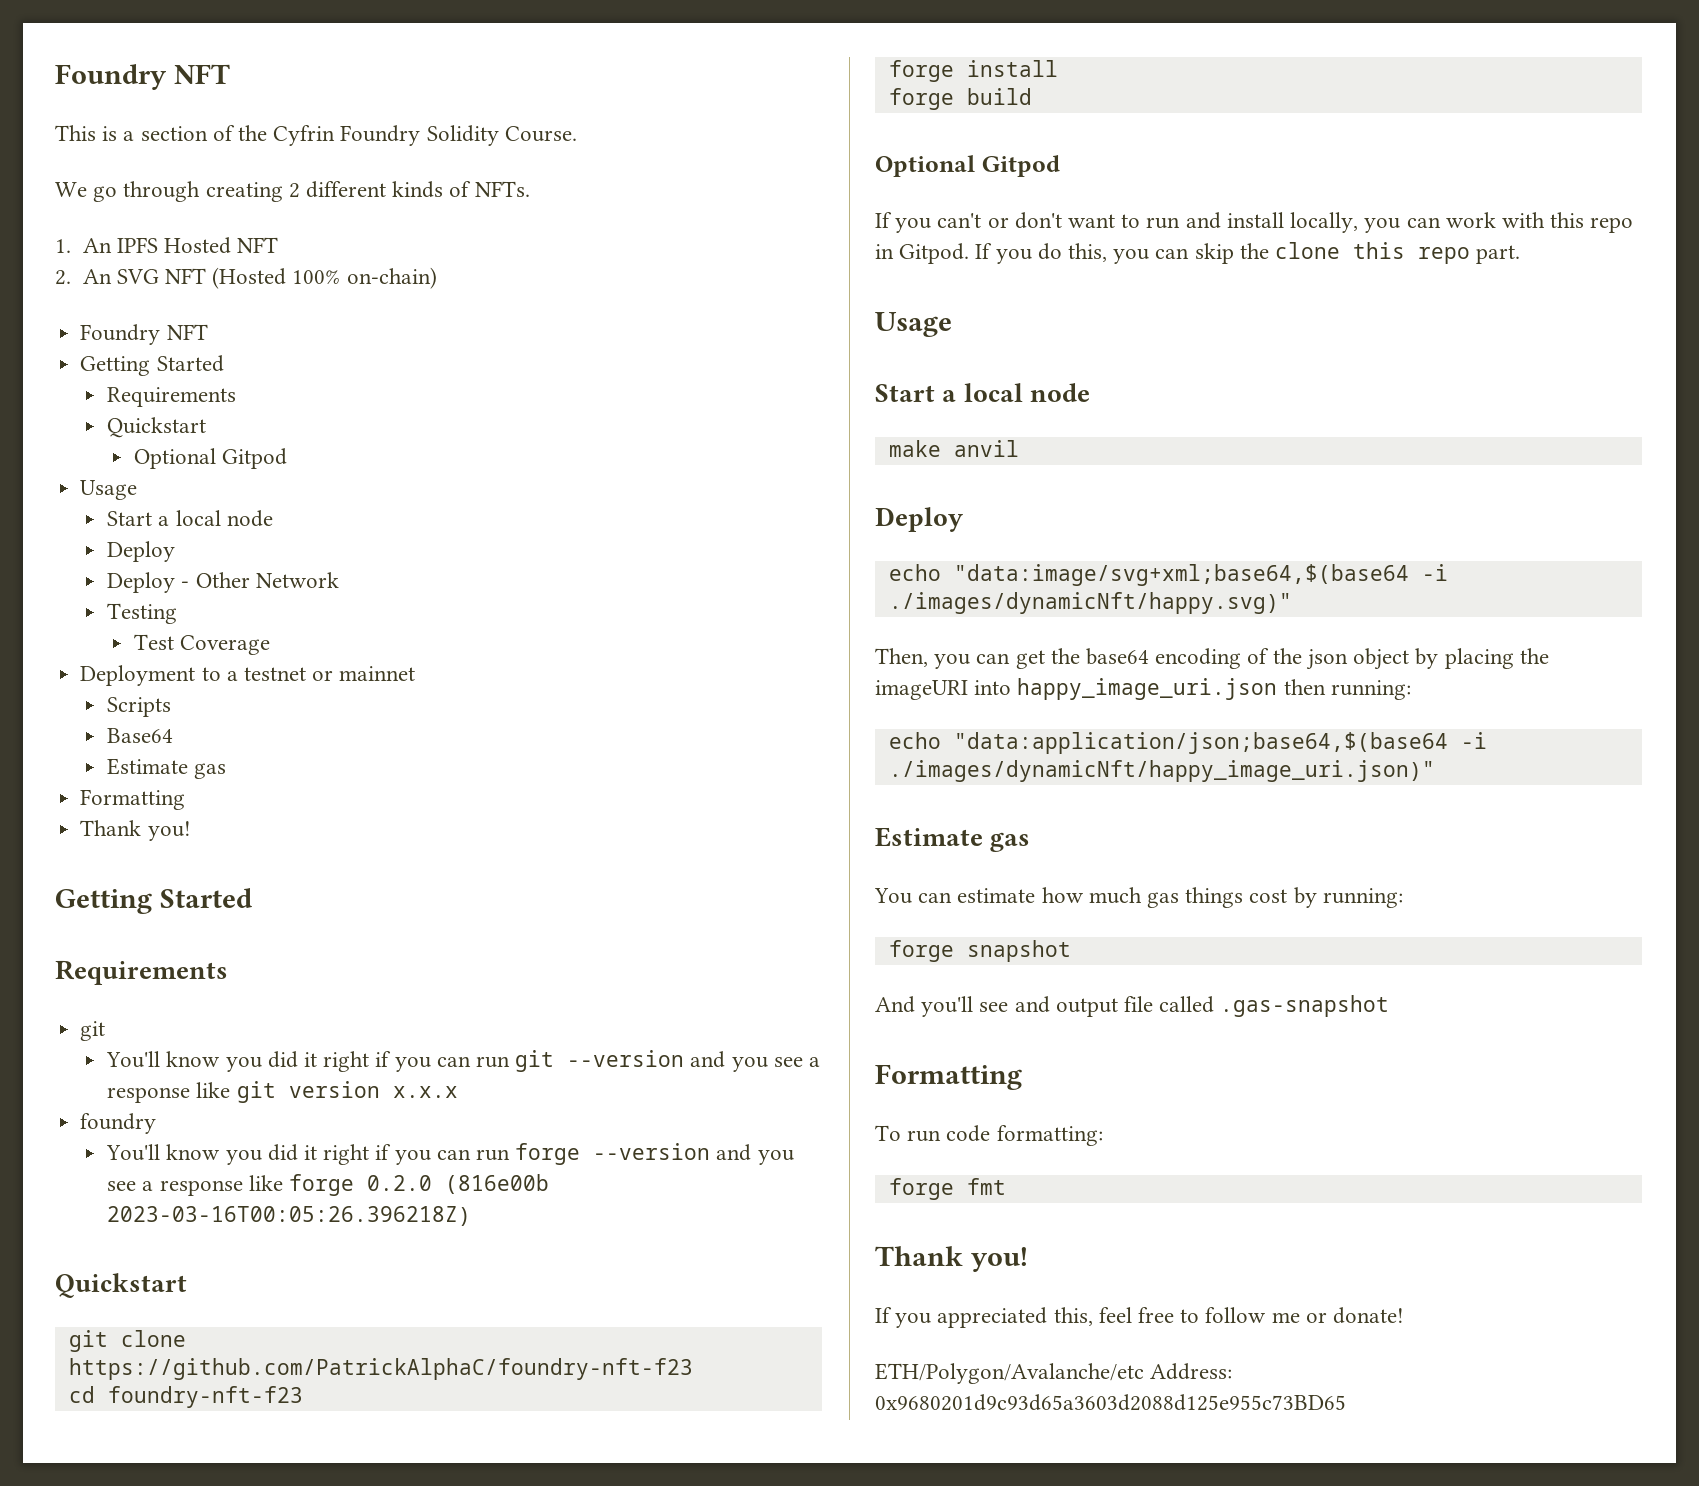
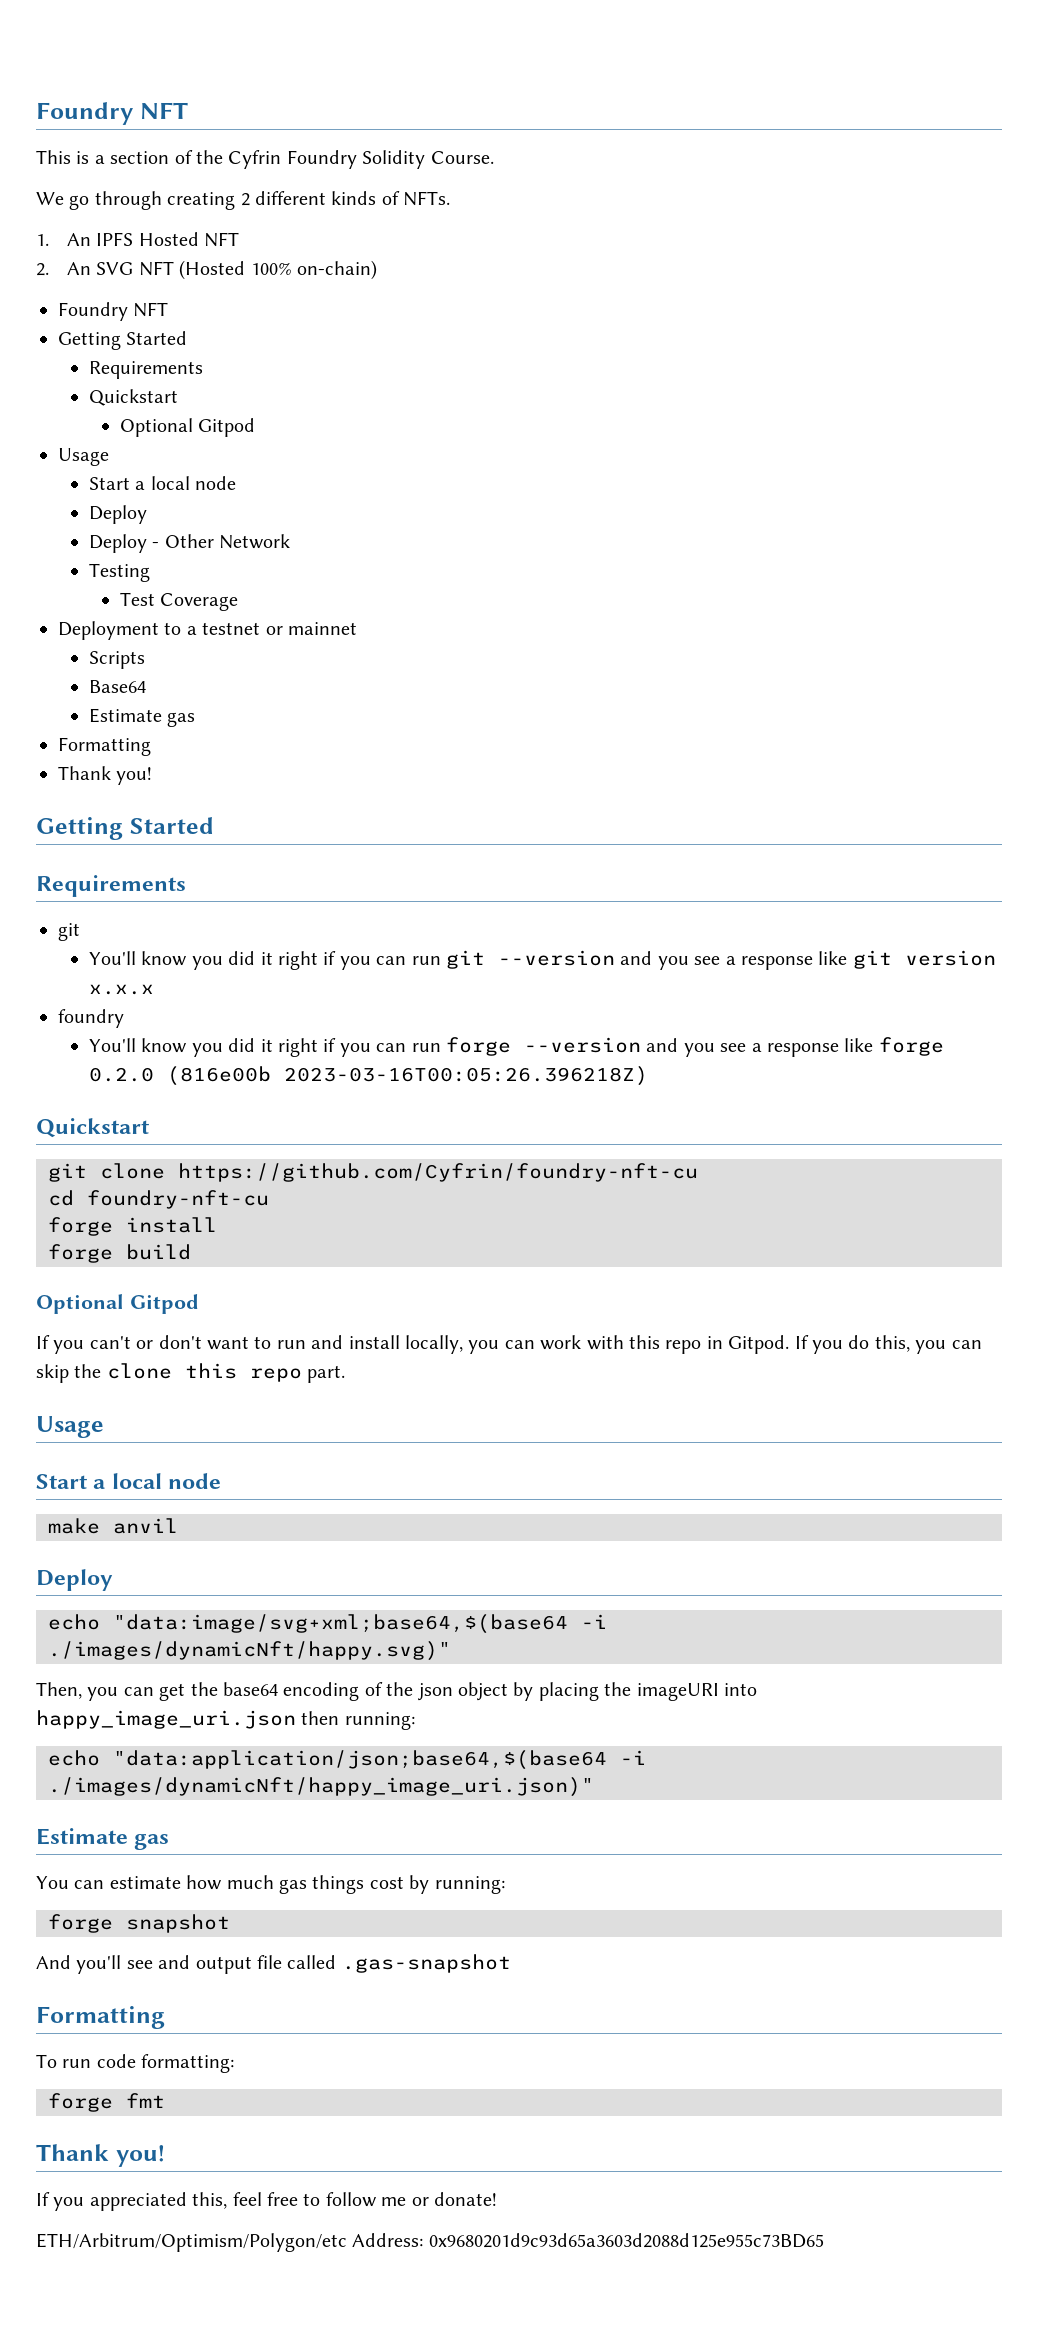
[68,1358,693,1380] https://github.com/PatrickAlphaC/foundry-nft-f23 -> [178,1163,698,1182] https://github.com/Cyfrin/foundry-nft-cu
[107,1386,303,1408] foundry-nft-f23 -> [87,1190,269,1209] foundry-nft-cu
[875,1363,1144,1384] ETH/Polygon/Avalanche/etc -> [36,2233,347,2252] ETH/Arbitrum/Optimism/Polygon/etc

